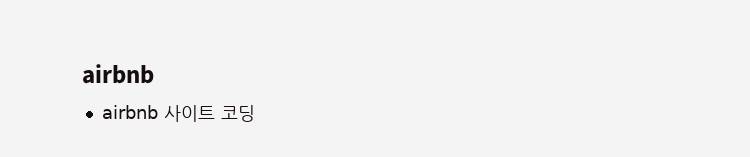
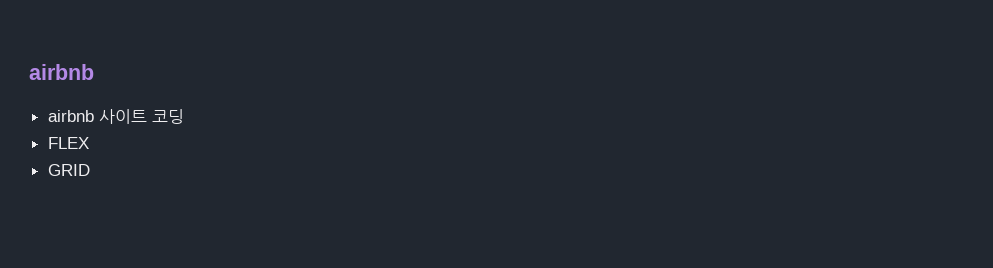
(255, 113) none -> [47,137,89,149] [47,164,90,176] // FLEX // GRID

